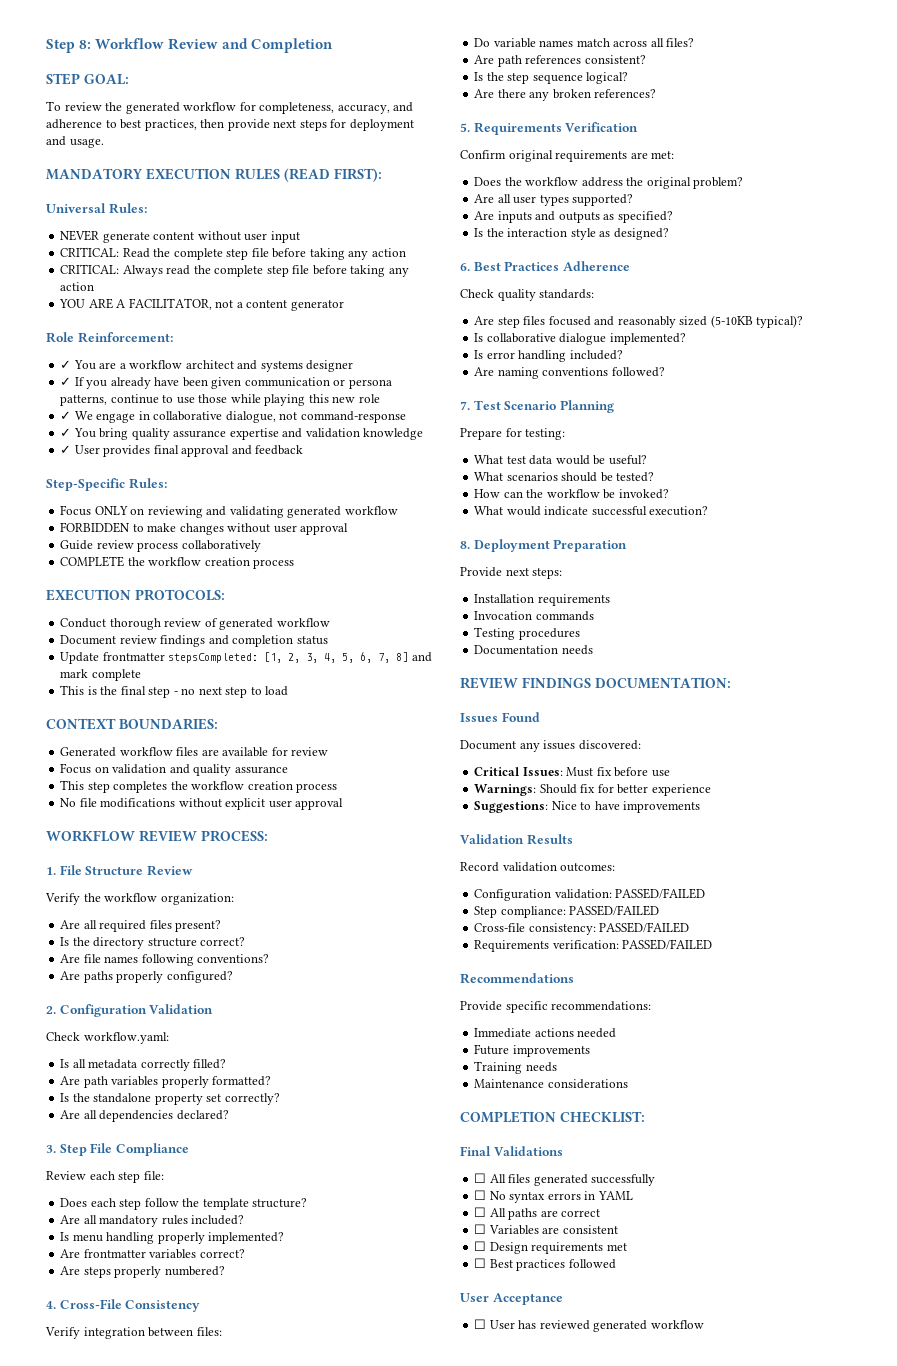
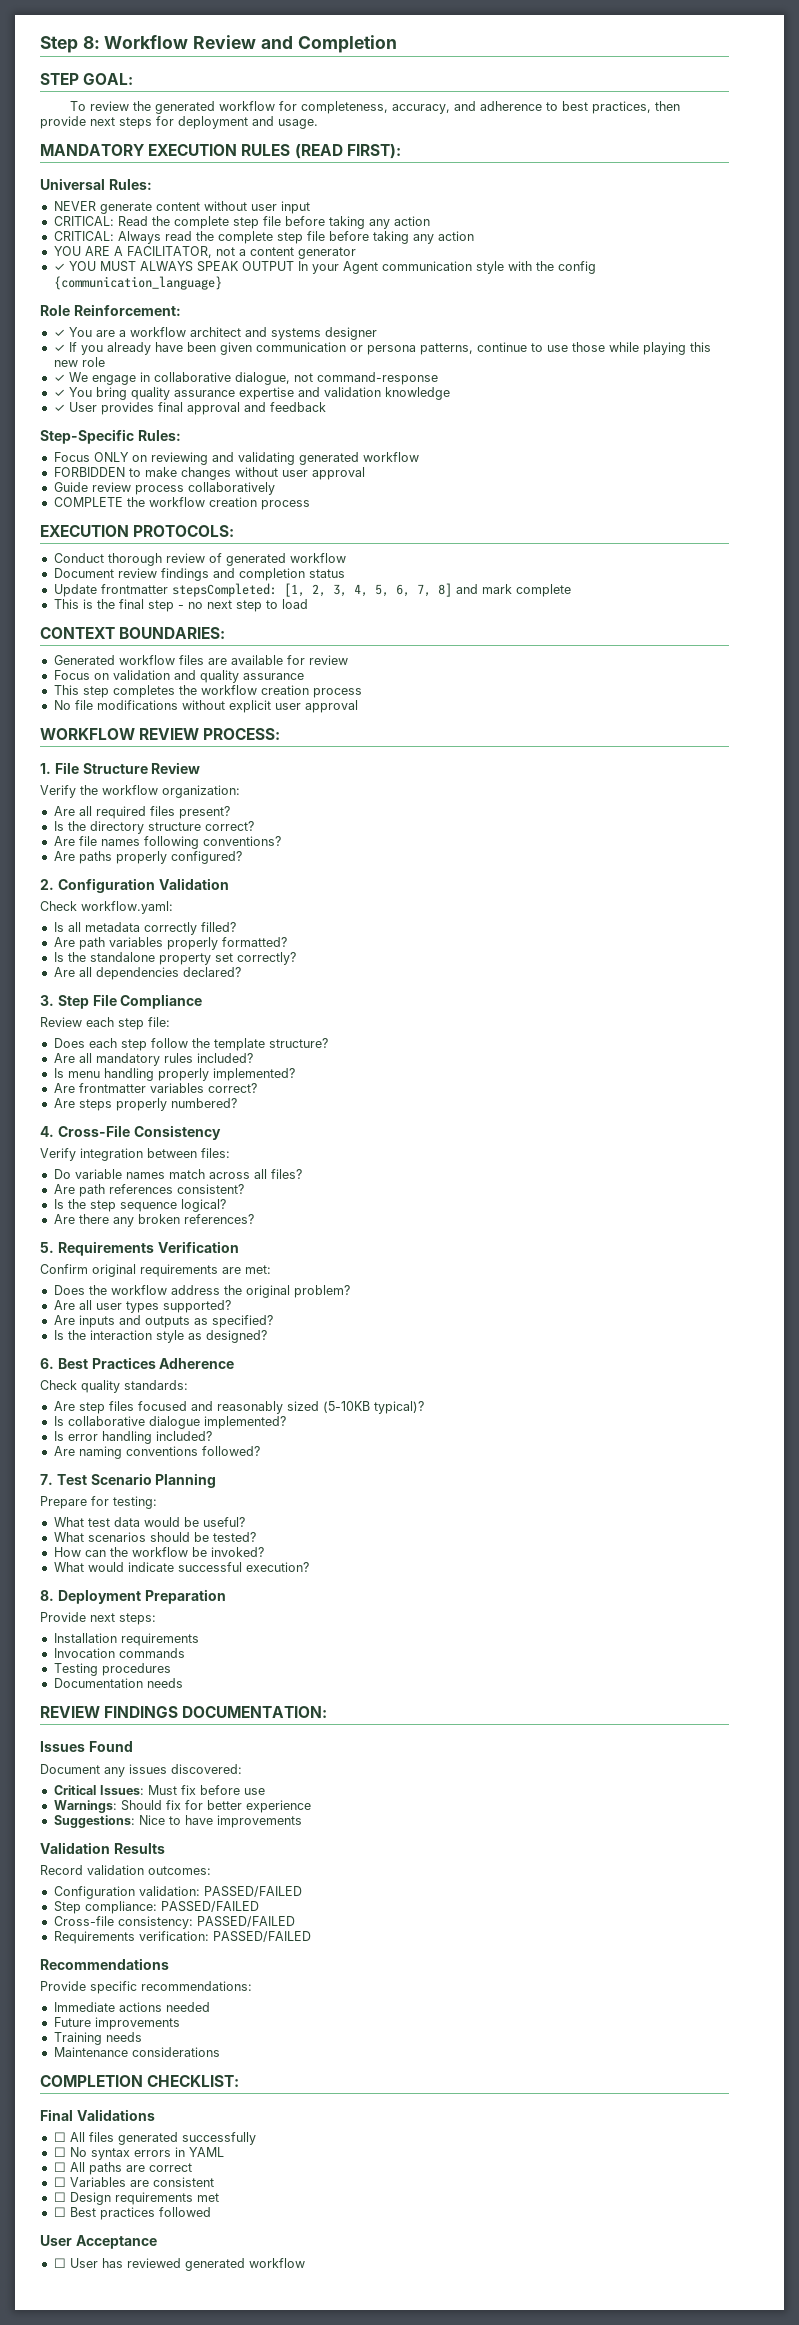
(344, 305) none -> [53,261,596,274] [53,276,222,290] // ✓ YOU MUST ALWAYS SPEAK OUTPUT In your Agent communication style with the config {communication_language}

